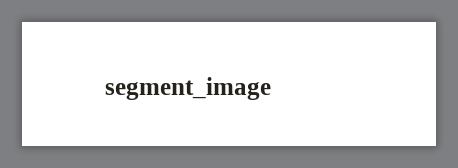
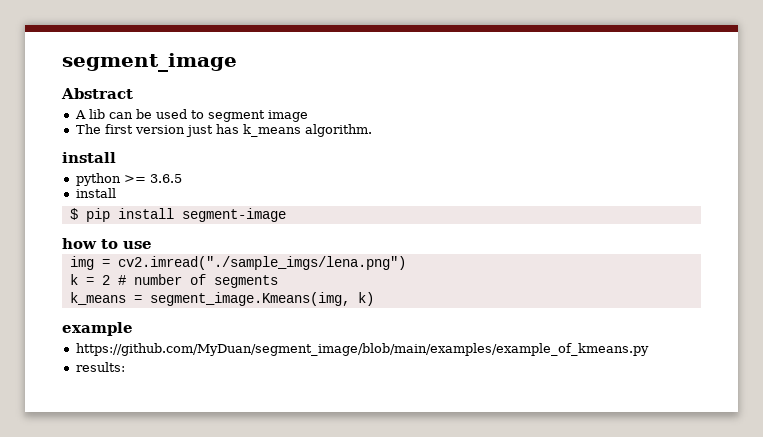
(271, 88) none -> [61,88,133,99] [74,109,308,122] [75,124,372,137] [62,152,116,163] [75,173,182,186] [75,188,116,198] [69,208,286,222] [62,238,152,249] [69,256,406,270] [69,274,278,288] [69,292,374,306] [62,322,133,336] [75,343,649,356] [75,362,125,372] // Abstract // A lib can be used to segment image // The first version just has k_means algorithm. // install // python >= 3.6.5 // install // $ pip install segment-image // how to use // img = cv2.imread("./sample_imgs/lena.png") // k = 2 # number of segments // k_means = segment_image.Kmeans(img, k) // example // https://github.com/MyDuan/segment_image/blob/main/examples/example_of_kmeans.py // results:

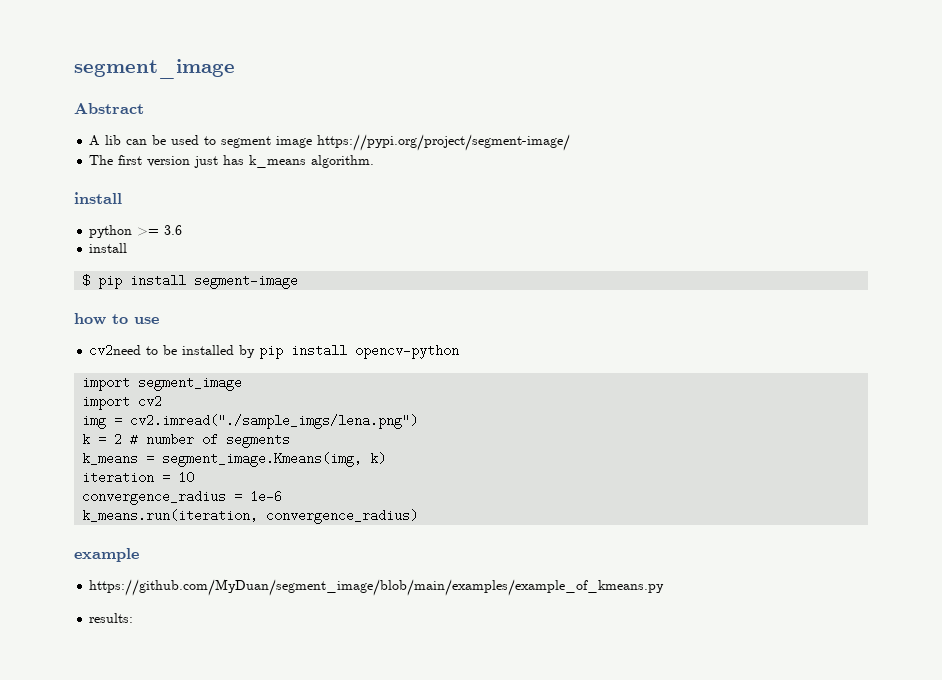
(308, 116) none -> [317,134,571,151] https://pypi.org/project/segment-image/
[149,174,182,183] 3.6.5 -> [164,225,183,235] 3.6
(152, 245) none -> [89,344,460,359] [82,376,243,391] [82,395,163,410] // cv2need to be installed by pip install opencv-python // import segment_image // import cv2
(374, 299) none -> [82,471,195,484] [82,490,283,505] [82,509,419,524] // iteration = 10 // convergence_radius = 1e-6 // k_means.run(iteration, convergence_radius)

